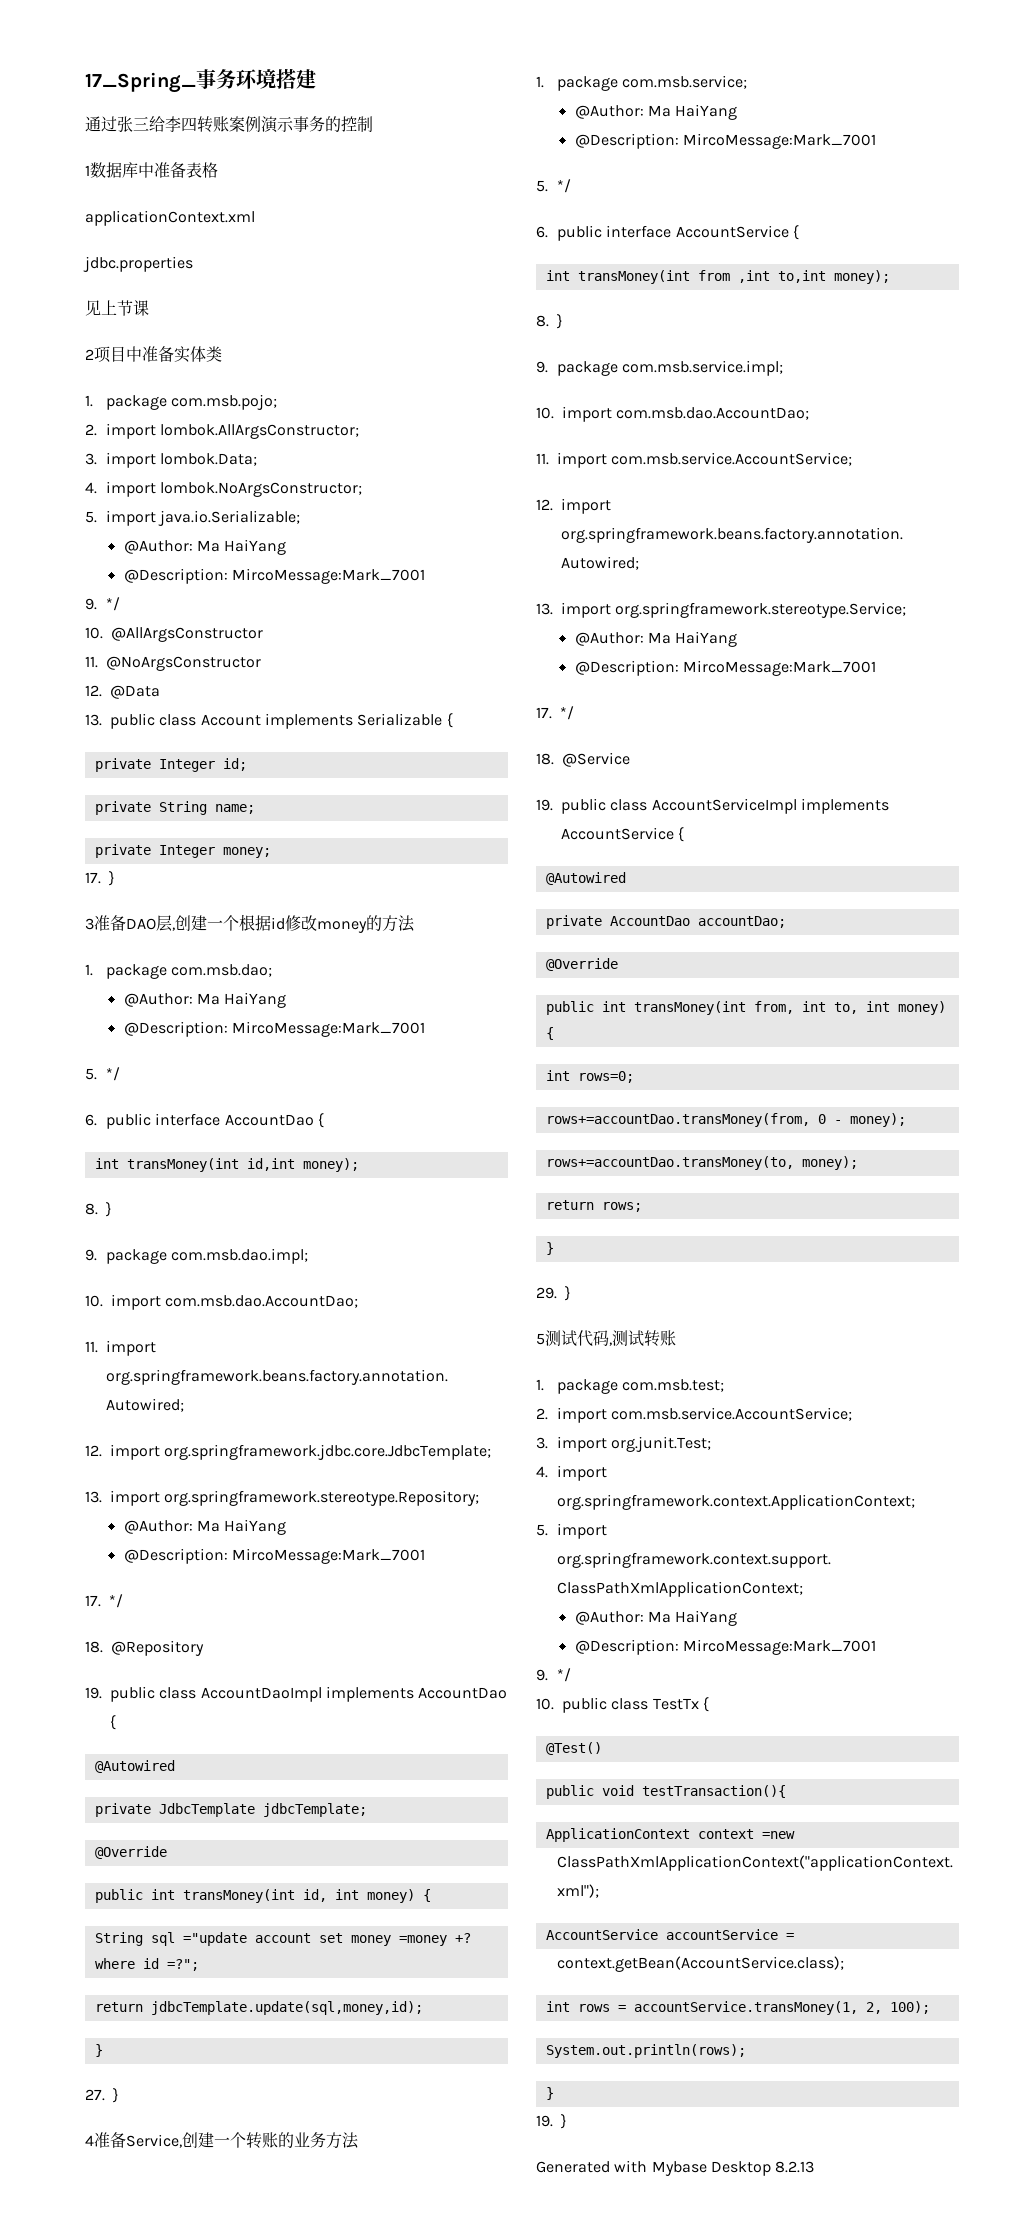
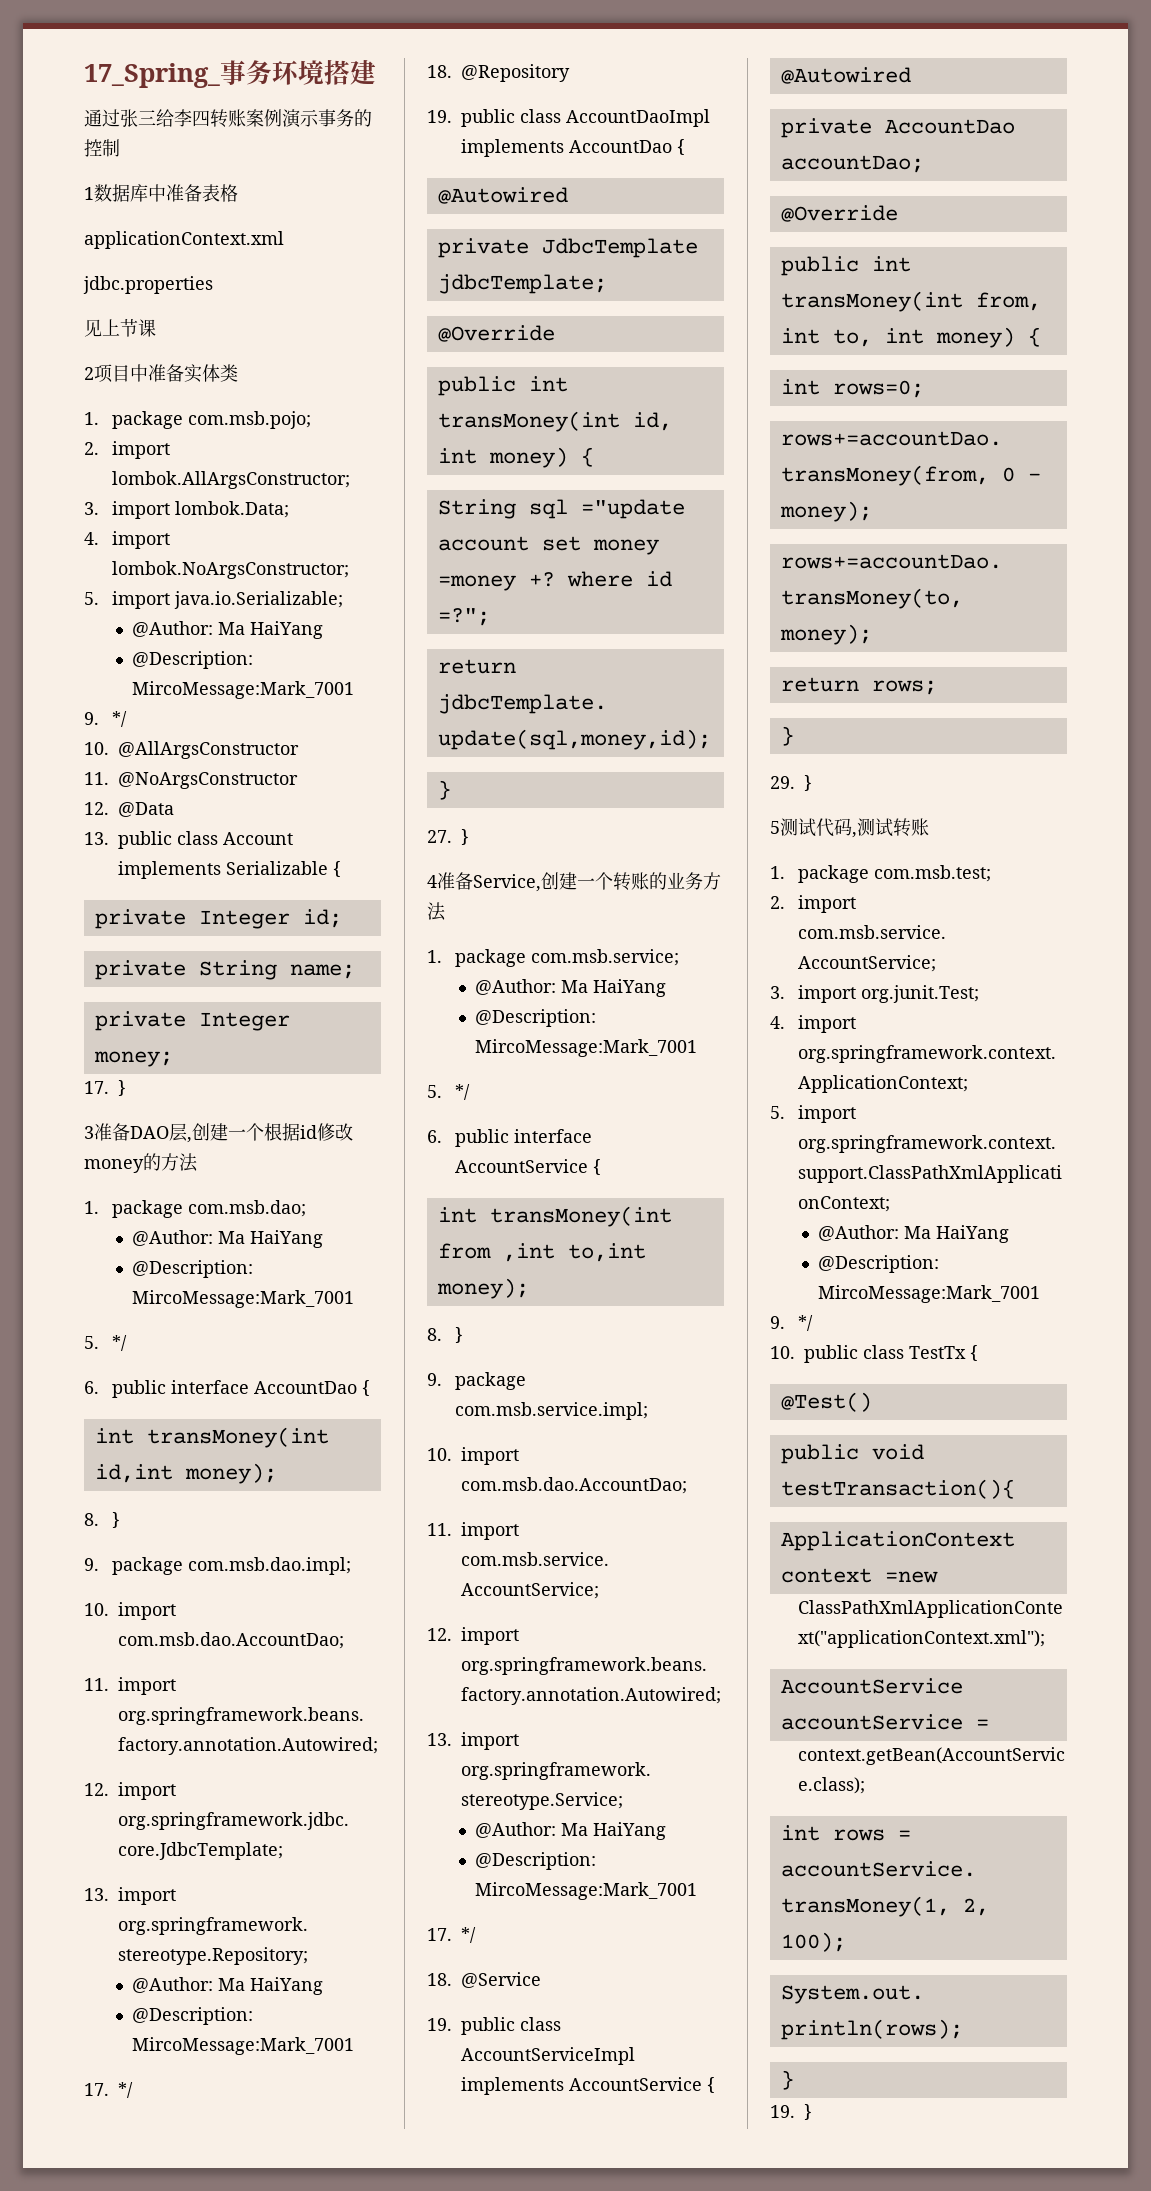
[536,2160,815,2176] // Generated with Mybase Desktop 8.2.13 -> (812, 2112) none

